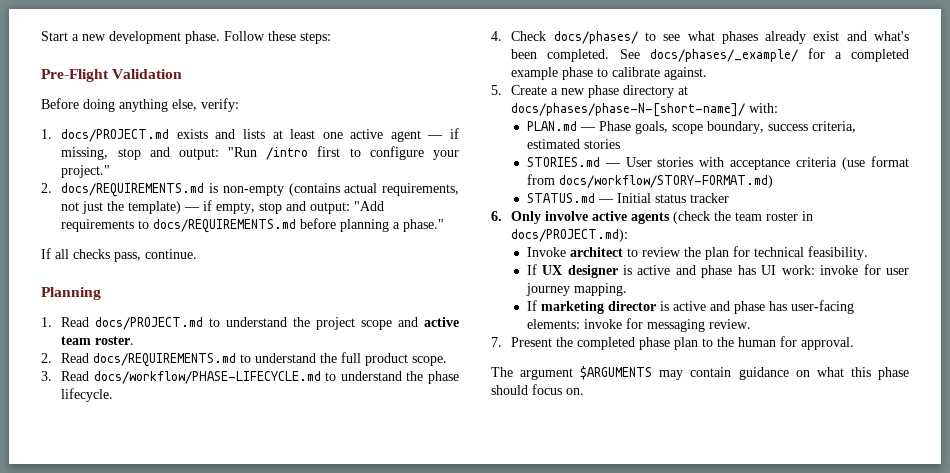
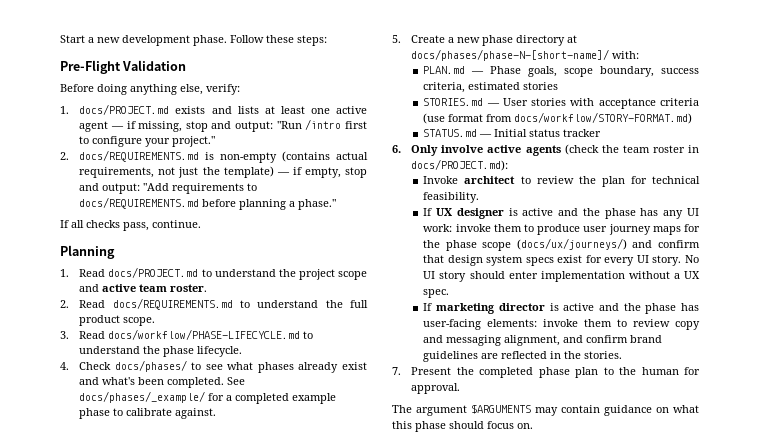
[701,265,756,278] phase has -> [582,208,684,219] the phase has any
[863,264,910,275] [525,283,627,296] for user journey mapping. -> [493,224,700,235] [423,238,700,251] [423,255,699,266] [423,271,700,282] [423,289,450,298] them to produce user journey maps for the phase scope (docs/ux/journeys/) and confirm that design system specs exist for every UI story. No UI story should enter implementation without a UX spec.
(730, 306) none -> [623,303,641,311] the
[625,318,751,332] for messaging review. -> [584,319,700,330] [423,335,663,346] [423,351,623,362] them to review copy and messaging alignment, and confirm brand guidelines are reflected in the stories.

